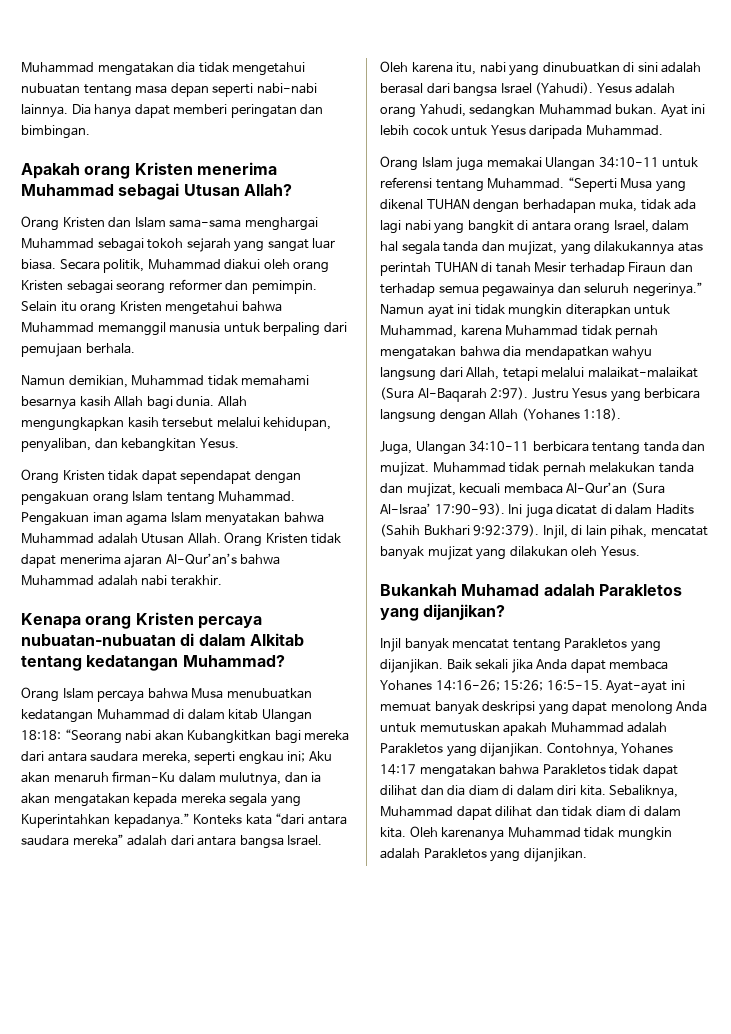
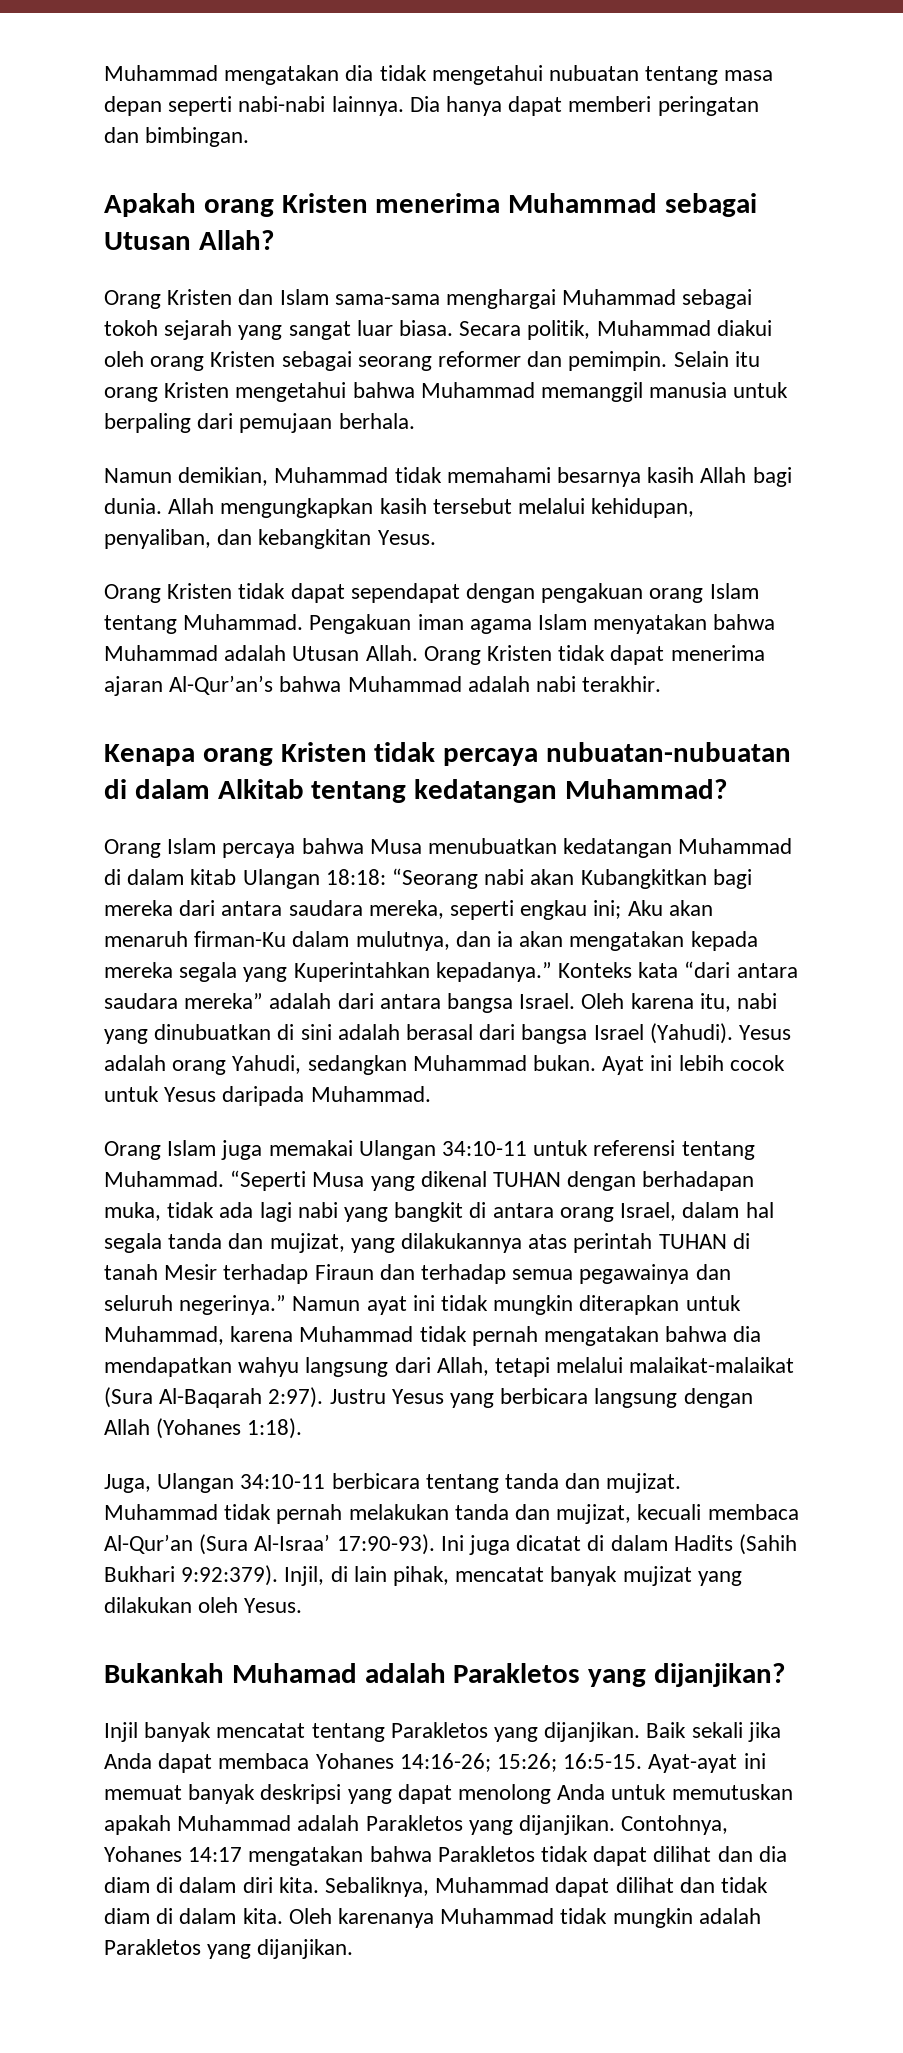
(194, 618) none -> [374,742,436,762] tidak

